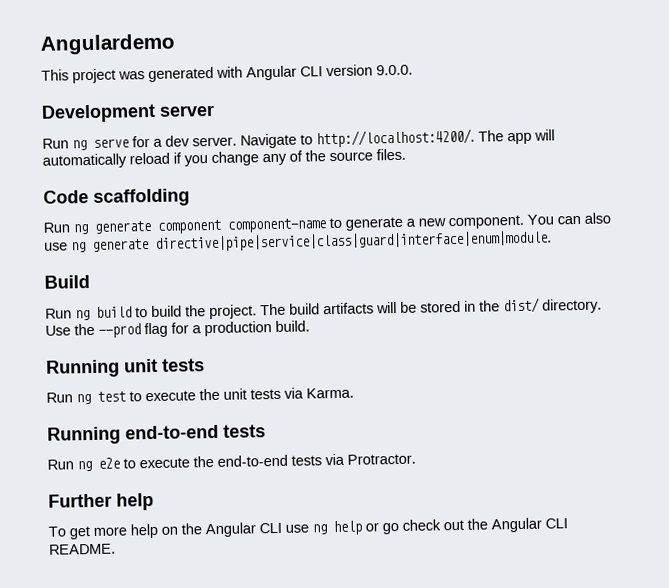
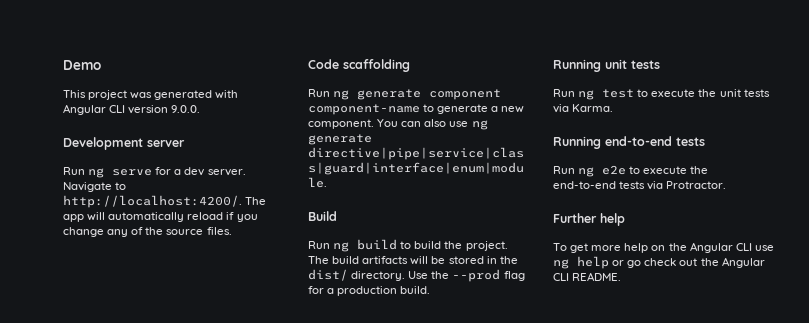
[40,33,176,55] Angulardemo -> [63,60,101,70] Demo

